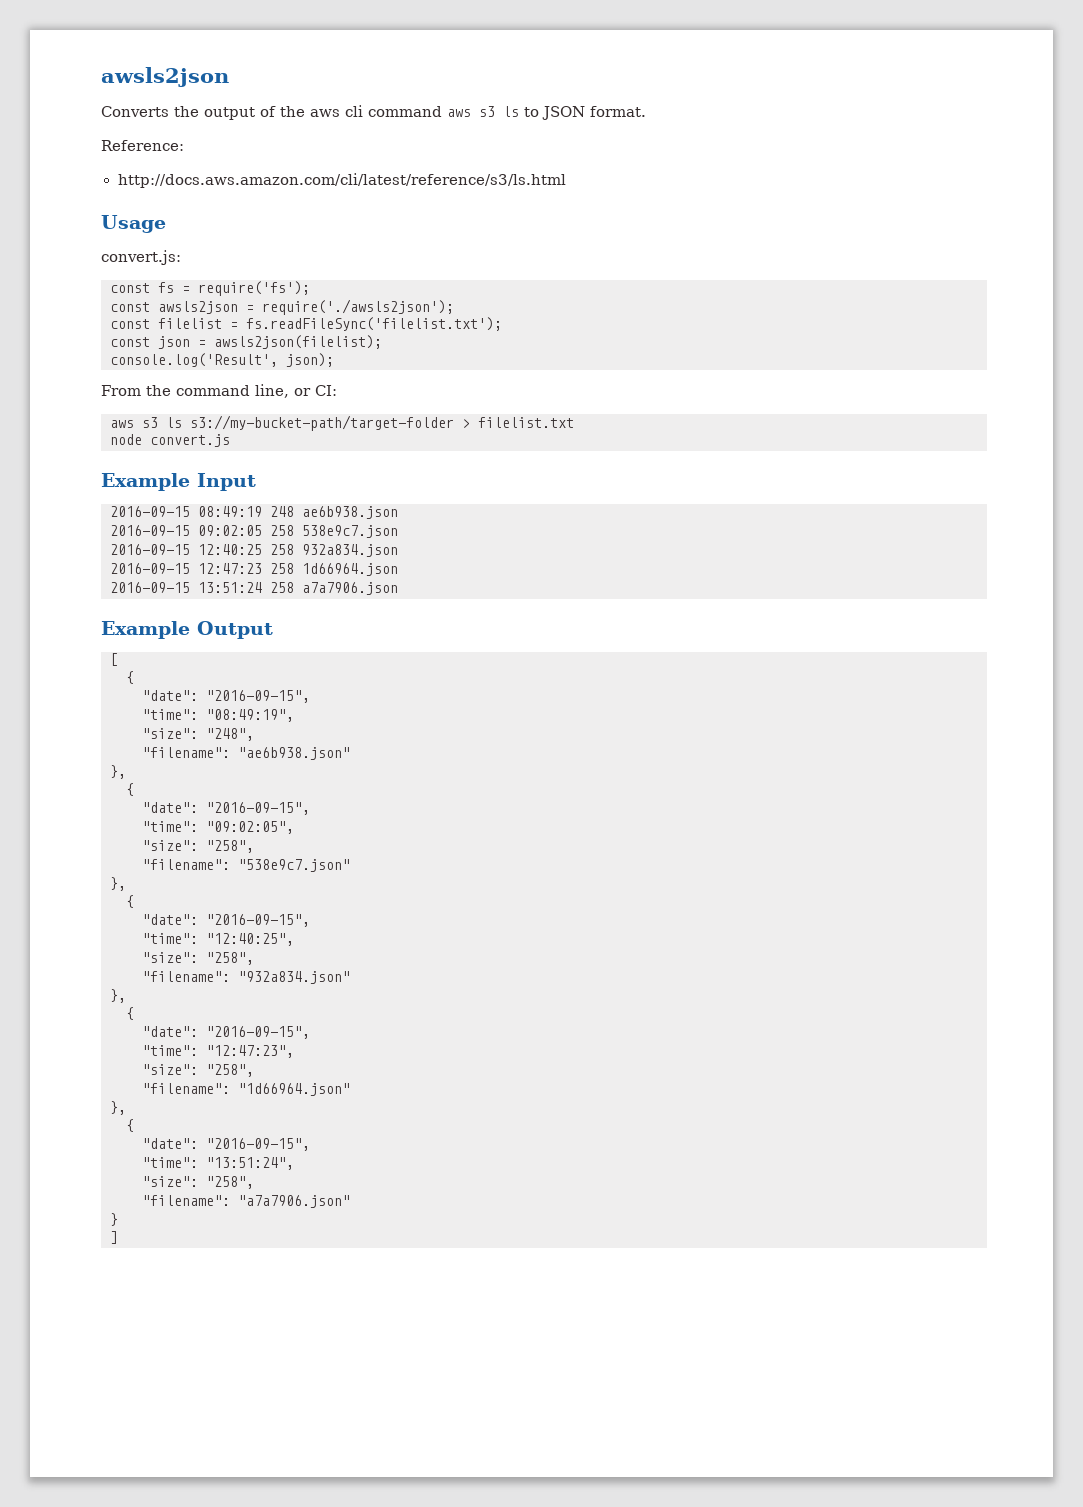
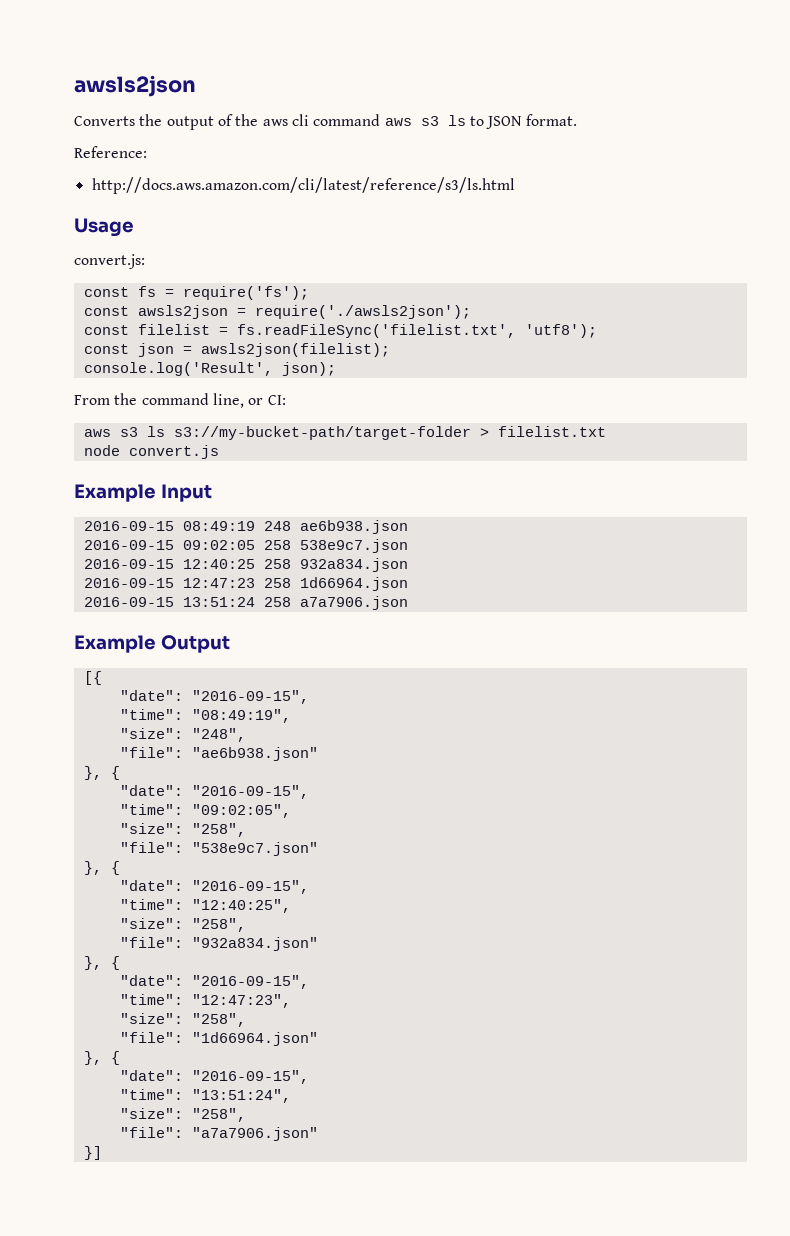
[246,317,502,331] fs.readFileSync('filelist.txt'); -> [236,324,597,338] fs.readFileSync('filelist.txt', 'utf8');
[110,653,118,666] [126,671,134,684] [ // { -> [83,671,102,685] [{
[142,747,230,758] "filename": -> [119,747,183,758] "file":
(126, 772) // -> (102, 773) none
[142,859,230,870] "filename": -> [119,842,183,853] "file":
(126, 884) // -> (102, 868) none
[142,971,230,982] "filename": -> [119,937,183,948] "file":
(126, 996) // -> (102, 963) none
[142,1083,230,1094] "filename": -> [119,1032,183,1043] "file":
(126, 1108) // -> (102, 1058) none
[142,1195,230,1206] "filename": -> [119,1127,183,1138] "file":
[110,1213,118,1226] [110,1231,118,1244] } // ] -> [83,1146,102,1160] }]

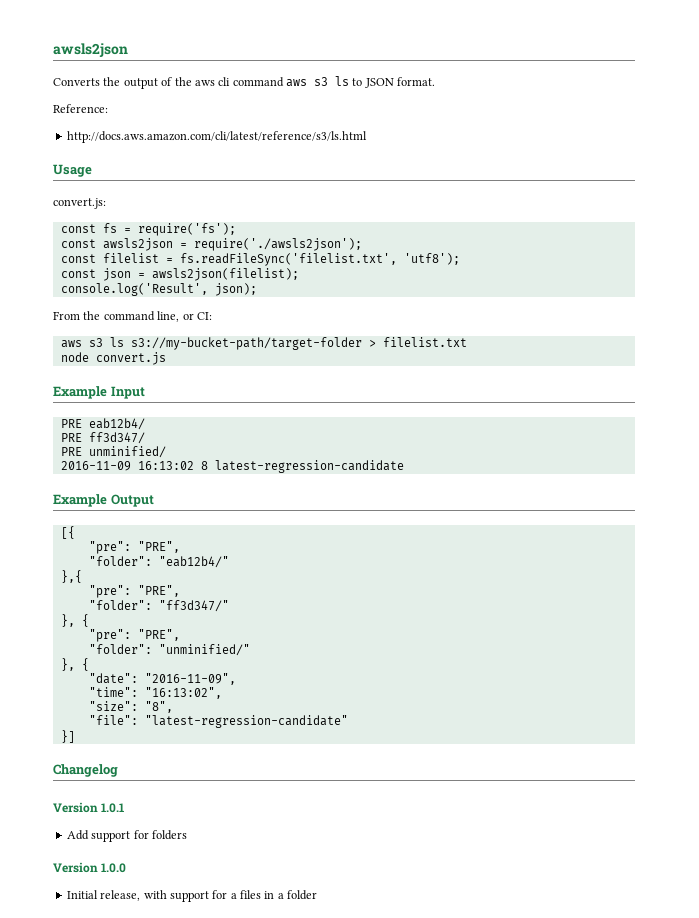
[83,520,408,534] [83,539,408,553] [83,558,408,572] [83,577,408,591] [83,596,408,610] [74,635,230,653] [83,671,102,685] [119,690,309,704] [119,709,291,723] [119,728,246,742] [119,747,318,761] [83,766,120,780] [119,785,309,799] [119,804,291,818] [119,823,246,837] [119,842,318,856] [83,861,120,875] [119,880,309,894] [119,899,291,913] [119,918,246,932] [119,937,318,951] [83,956,120,970] [119,975,309,989] [119,994,291,1008] [119,1013,246,1027] [119,1032,318,1046] [83,1051,120,1065] [119,1070,309,1084] [119,1089,291,1103] [119,1108,246,1122] [119,1127,318,1141] [83,1146,102,1160] 2016-09-15 08:49:19 248 ae6b938.json // 2016-09-15 09:02:05 258 538e9c7.json // 2016-09-15 12:40:25 258 932a834.json // 2016-09-15 12:47:23 258 1d66964.json // 2016-09-15 13:51:24 258 a7a7906.json // Example Output // [{ // "date": "2016-09-15", // "time": "08:49:19", // "size": "248", // "file": "ae6b938.json" // }, { // "date": "2016-09-15", // "time": "09:02:05", // "size": "258", // "file": "538e9c7.json" // }, { // "date": "2016-09-15", // "time": "12:40:25", // "size": "258", // "file": "932a834.json" // }, { // "date": "2016-09-15", // "time": "12:47:23", // "size": "258", // "file": "1d66964.json" // }, { // "date": "2016-09-15", // "time": "13:51:24", // "size": "258", // "file": "a7a7906.json" // }] -> [60,418,145,430] [60,432,145,444] [60,446,166,458] [60,460,404,473] [53,494,154,507] [60,526,75,539] [88,541,180,554] [88,556,229,568] [60,570,82,583] [88,585,180,598] [88,600,229,612] [60,614,89,627] [88,629,180,642] [88,644,250,656] [60,658,89,671] [88,673,236,685] [88,687,222,699] [88,701,173,713] [88,715,348,728] [60,730,75,743] [53,764,118,777] [53,802,125,813] [66,830,187,842] [53,862,127,873] [66,890,318,902] PRE eab12b4/ // PRE ff3d347/ // PRE unminified/ // 2016-11-09 16:13:02 8 latest-regression-candidate // Example Output // [{ // "pre": "PRE", // "folder": "eab12b4/" // },{ // "pre": "PRE", // "folder": "ff3d347/" // }, { // "pre": "PRE", // "folder": "unminified/" // }, { // "date": "2016-11-09", // "time": "16:13:02", // "size": "8", // "file": "latest-regression-candidate" // }] // Changelog // Version 1.0.1 // Add support for folders // Version 1.0.0 // Initial release, with support for a files in a folder

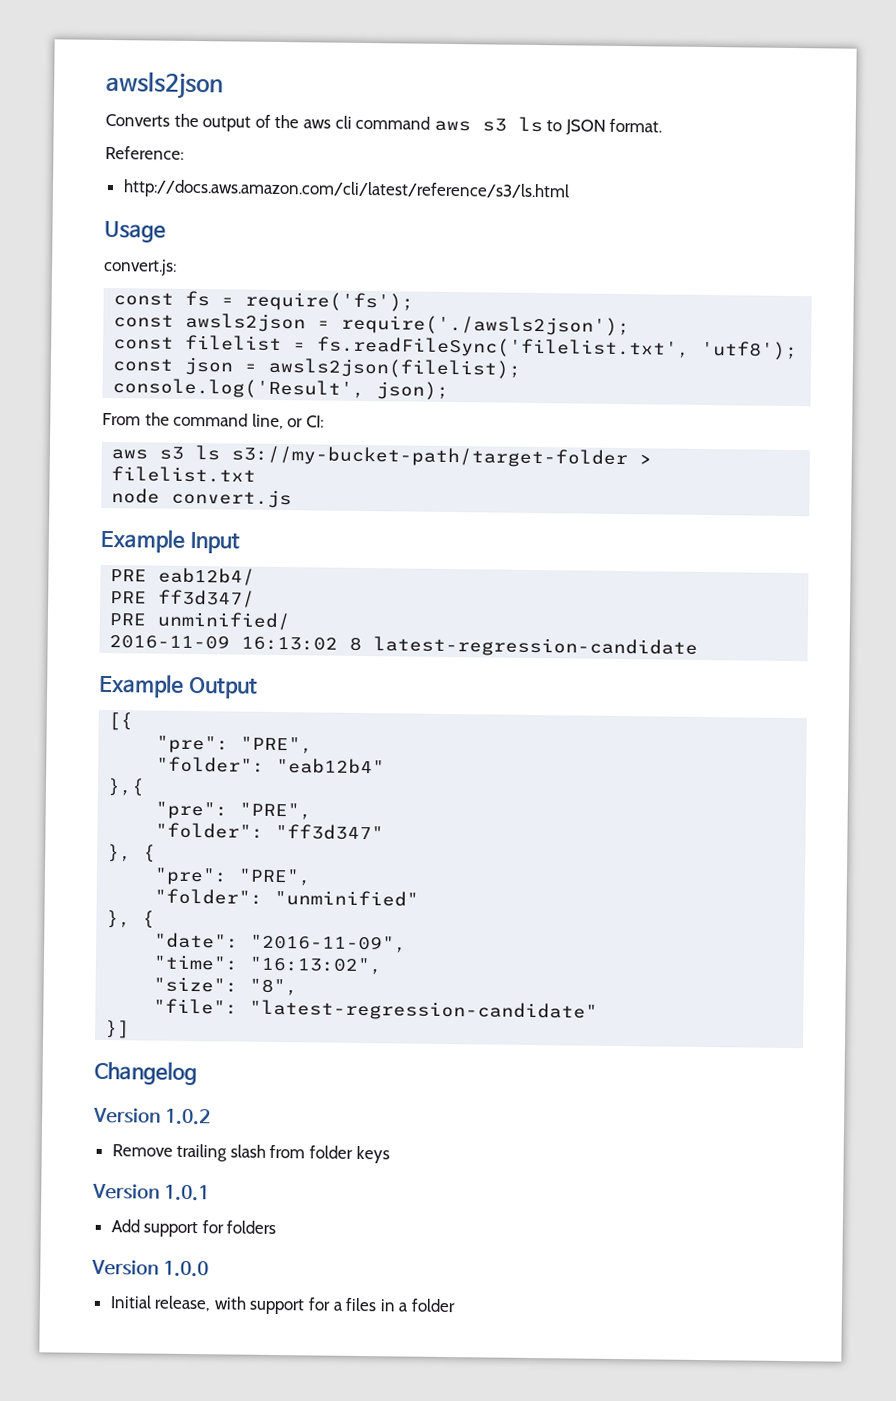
[158,556,229,568] "eab12b4/" -> [276,757,386,775] "eab12b4"
[158,600,229,612] "ff3d347/" -> [275,823,385,841] "ff3d347"
[158,644,250,656] "unminified/" -> [274,889,420,907] "unminified"
(118, 770) none -> [93,1107,211,1126] [111,1143,390,1164] // Version 1.0.2 // Remove trailing slash from folder keys

